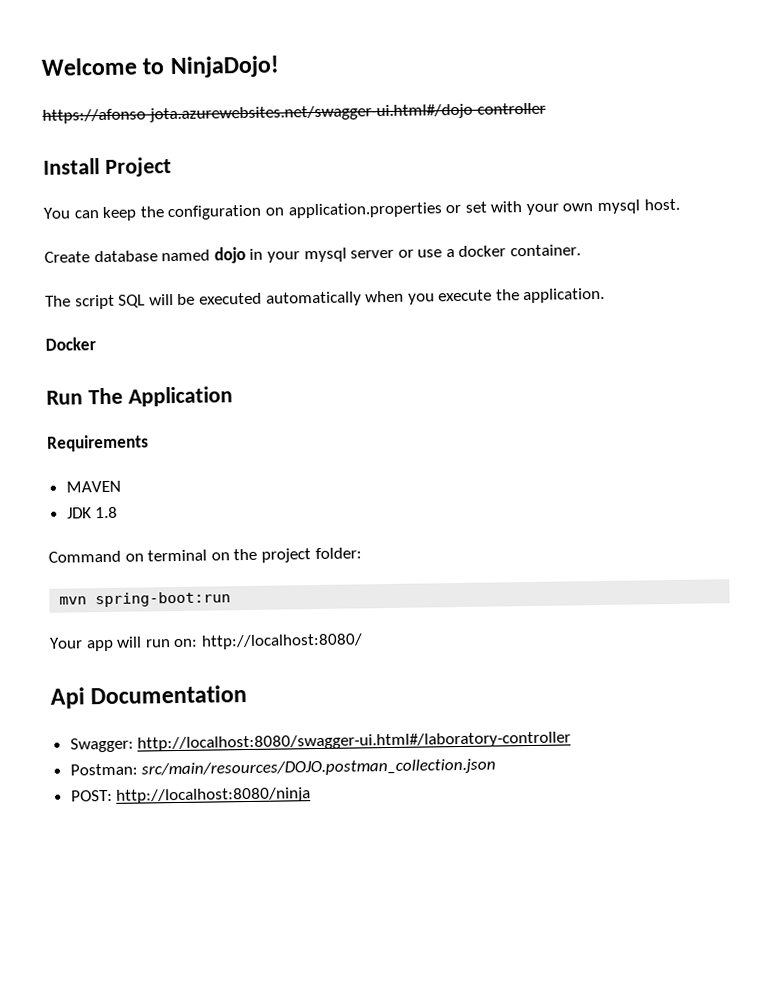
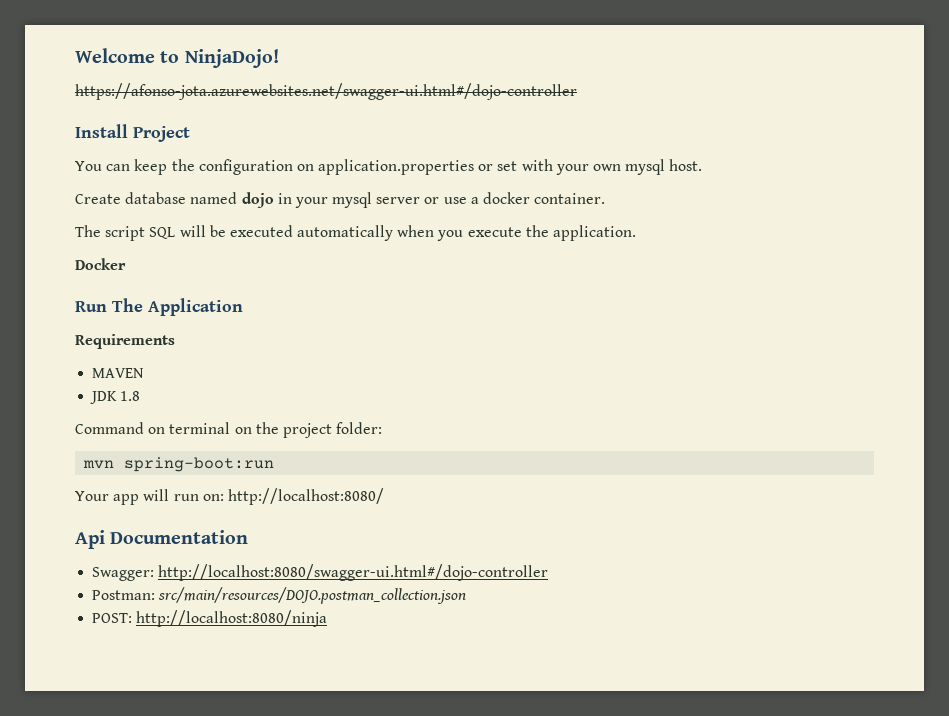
[137,731,572,752] http://localhost:8080/swagger-ui.html#/laboratory-controller -> [158,564,549,581] http://localhost:8080/swagger-ui.html#/dojo-controller

